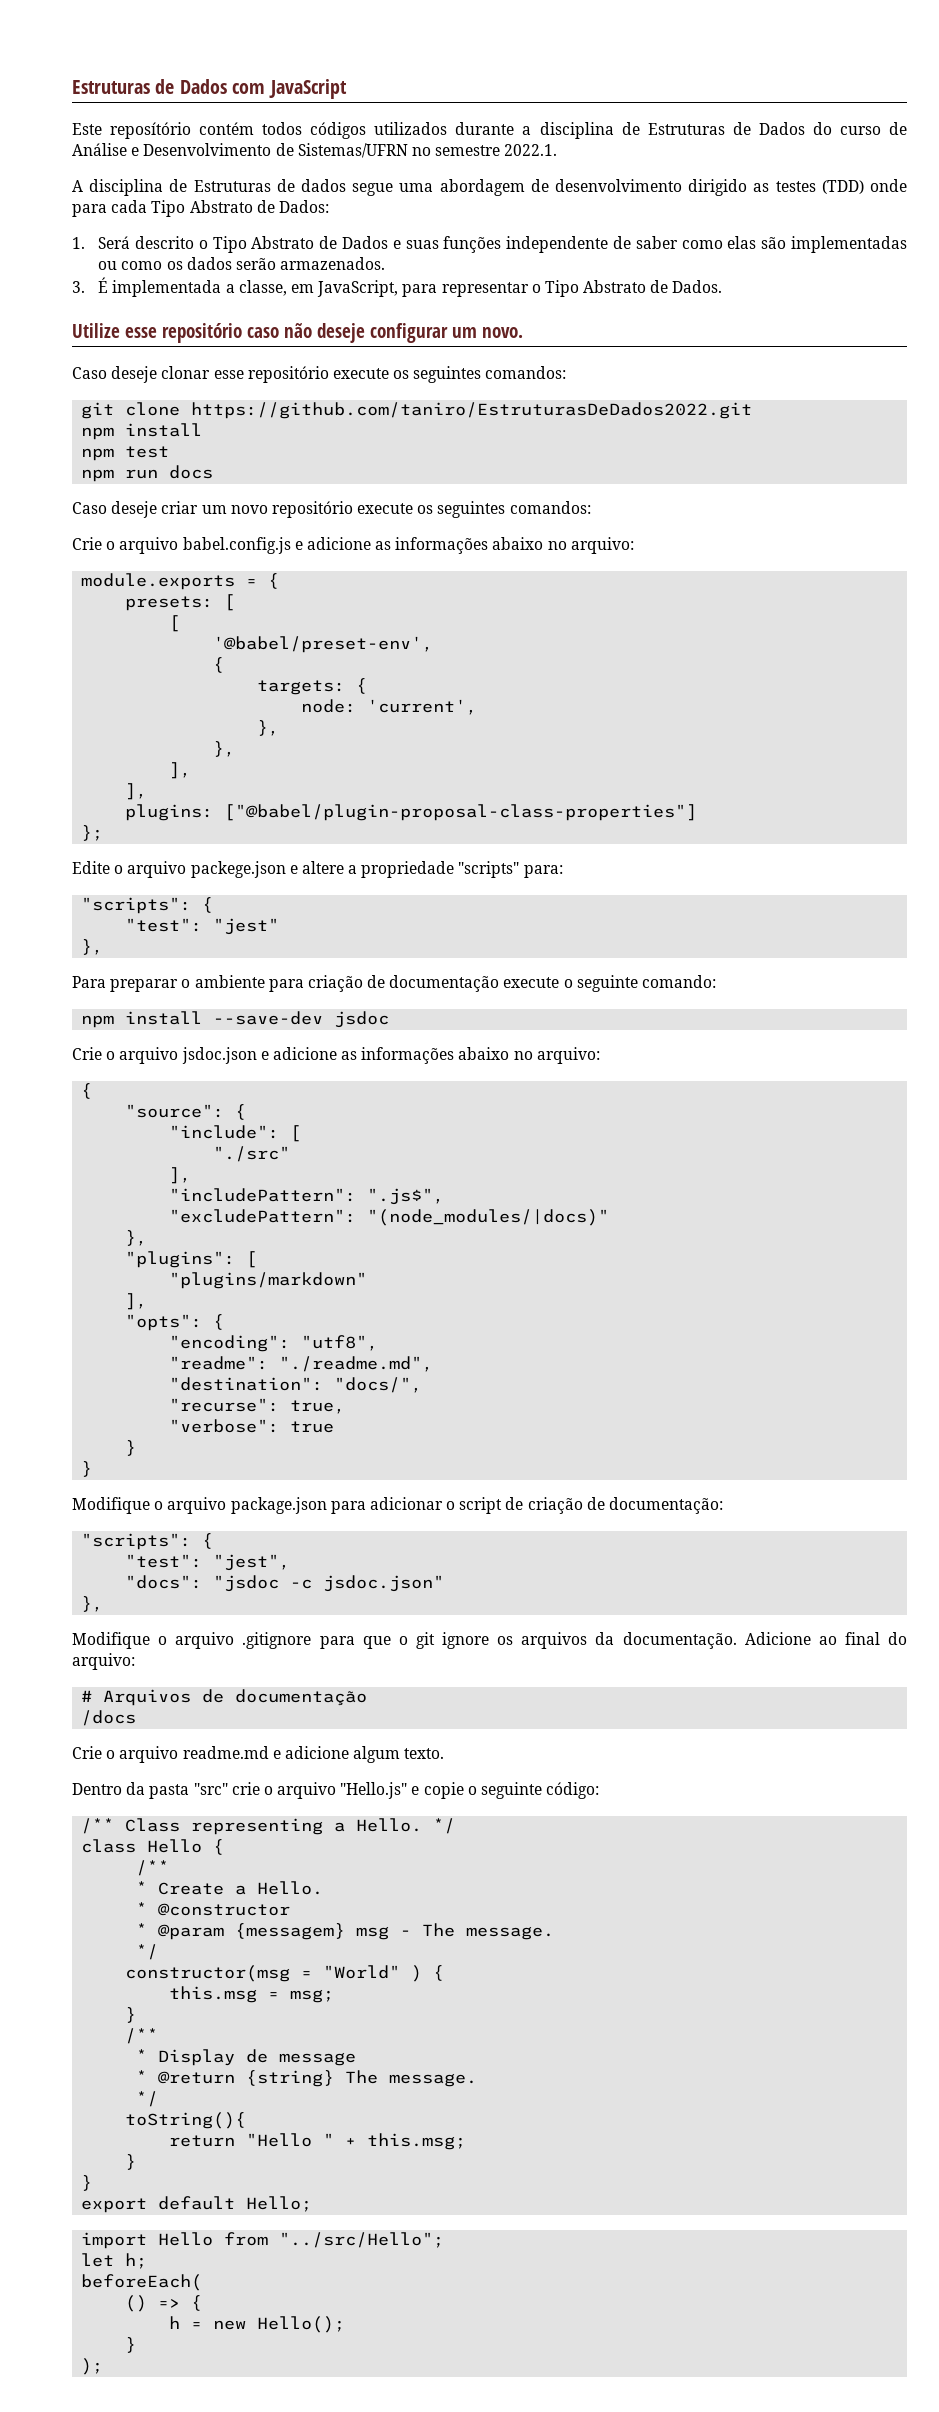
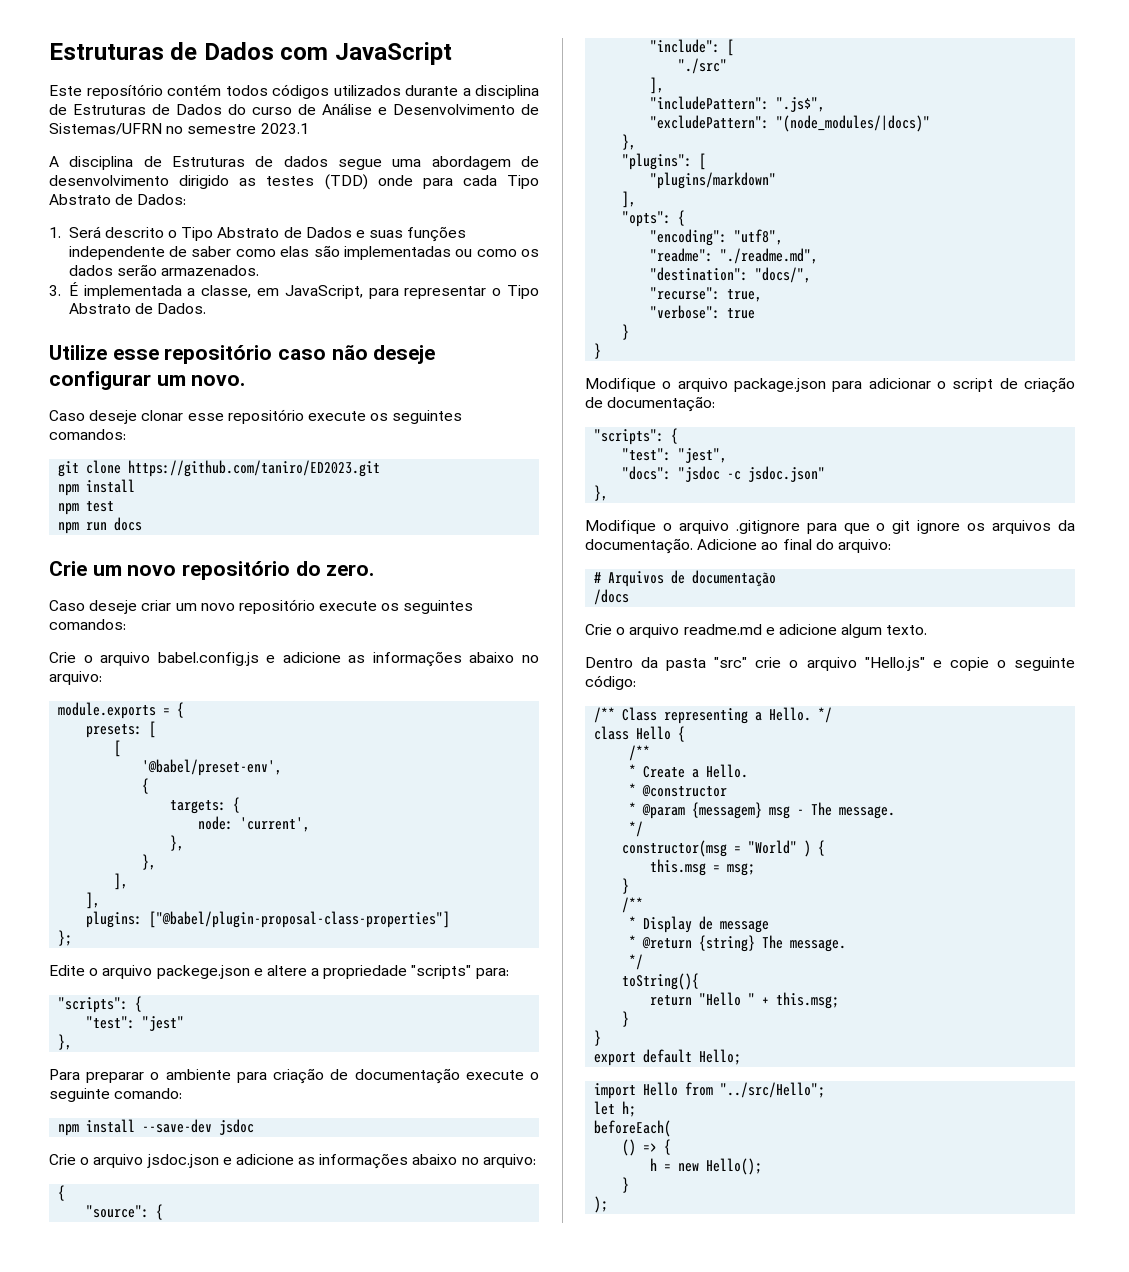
[504,144,558,156] 2022.1. -> [260,123,309,134] 2023.1
[191,402,753,419] https://github.com/taniro/EstruturasDeDados2022.git -> [128,460,381,477] https://github.com/taniro/ED2023.git
(214, 472) none -> [49,561,375,580] // Crie um novo repositório do zero.

